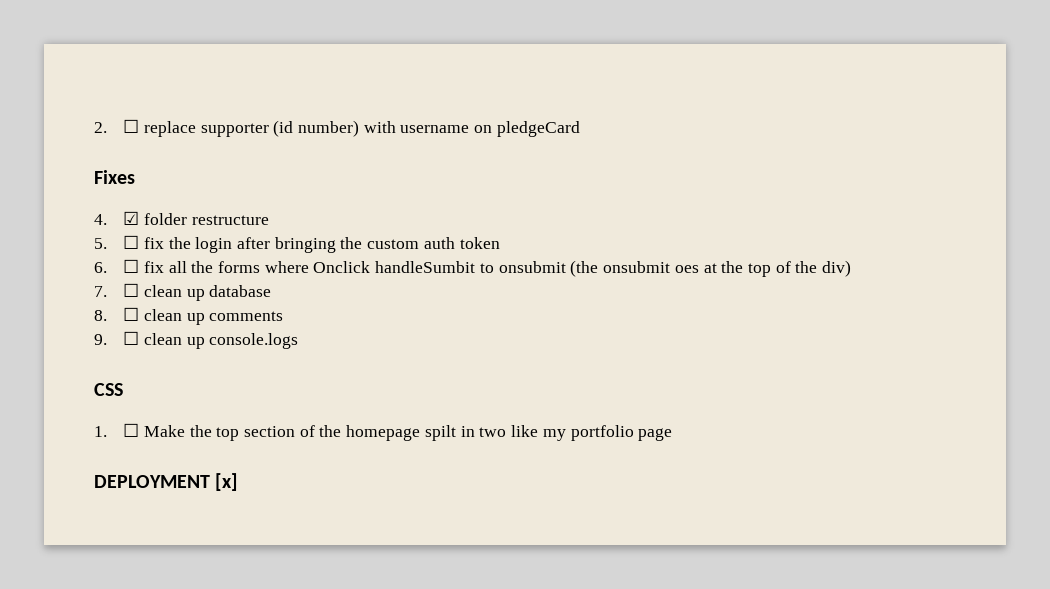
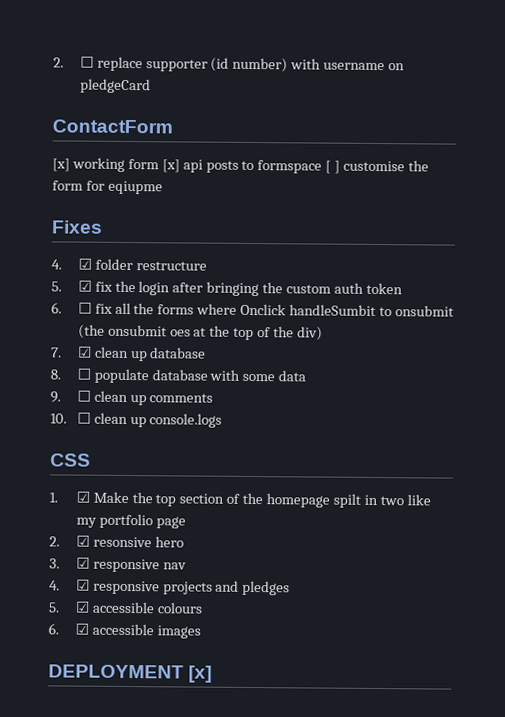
(580, 129) none -> [52,119,173,134] [52,157,430,174] [52,180,163,195] // ContactForm // [x] working form [x] api posts to formspace [ ] customise the form for eqiupme
[123,235,140,249] ☐ -> [77,280,92,292] ☑
[123,283,140,297] ☐ -> [77,346,92,358] ☑
(140, 314) none -> [93,368,307,384] [50,390,91,403] populate database with some data // 9. ☐
[94,334,107,345] 9. -> [50,413,67,424] 10.
[123,423,140,437] ☐ -> [75,491,90,503] ☑
(673, 434) none -> [49,535,184,548] [49,557,187,573] [49,579,291,596] [48,601,203,614] [48,623,201,639] // 2. ☑ resonsive hero // 3. ☑ responsive nav // 4. ☑ responsive projects and pledges // 5. ☑ accessible colours // 6. ☑ accessible images

